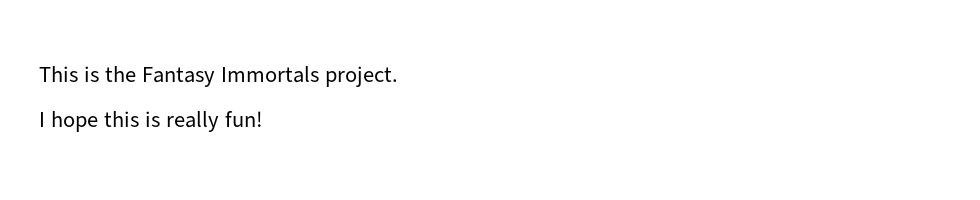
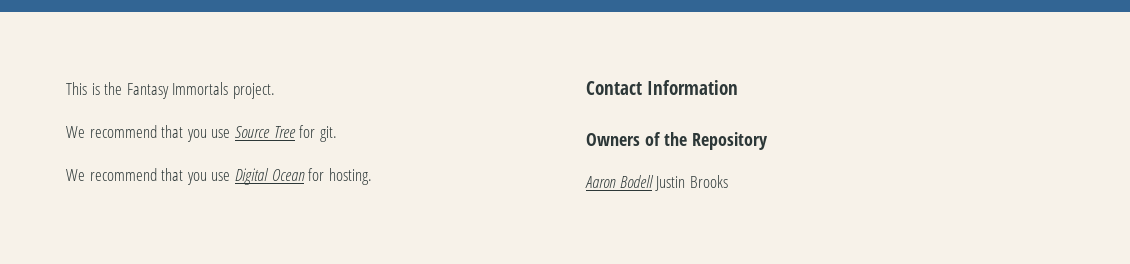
[39,111,264,132] I hope this is really fun! -> [66,125,337,142] [66,168,372,185] [586,80,738,95] [586,132,768,150] [585,175,728,191] We recommend that you use Source Tree for git. // We recommend that you use Digital Ocean for hosting. // Contact Information // Owners of the Repository // Aaron Bodell Justin Brooks

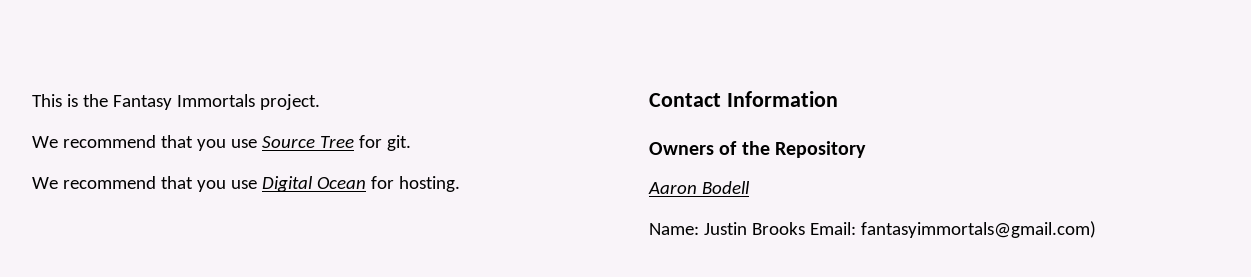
(654, 181) none -> [649,223,699,235] // Name:
(728, 181) none -> [809,221,1096,238] Email: fantasyimmortals@gmail.com)

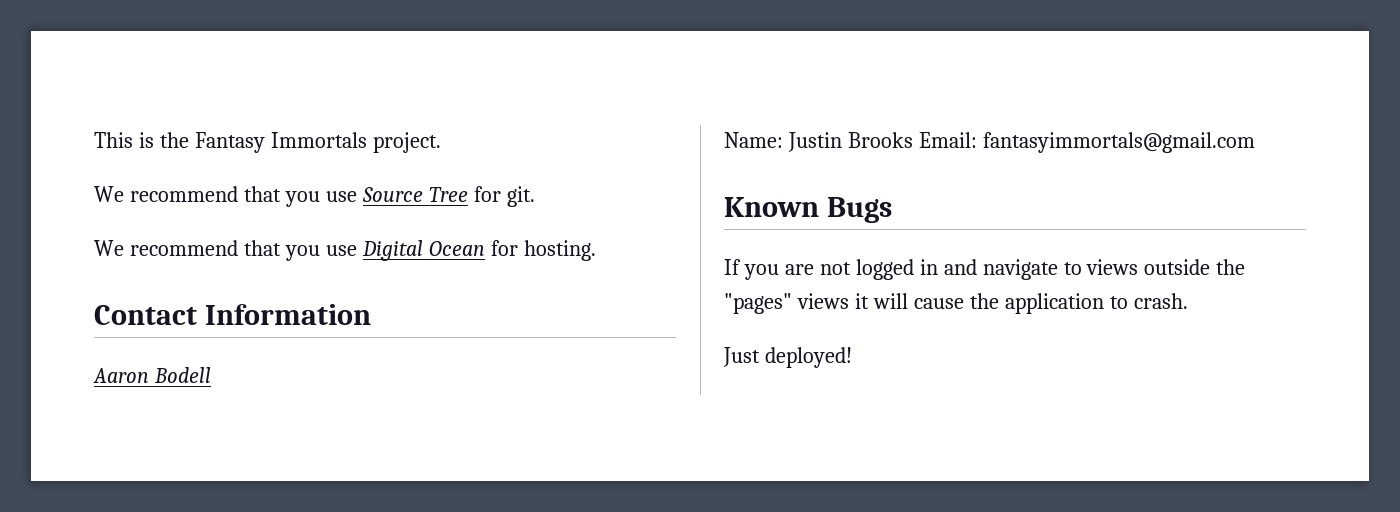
[649,141,867,158] // Owners of the Repository -> (371, 314) none
[860,221,1096,238] fantasyimmortals@gmail.com) -> [982,132,1255,153] [724,197,892,223] [724,259,1246,280] [724,293,1188,314] [723,347,852,368] fantasyimmortals@gmail.com // Known Bugs // If you are not logged in and navigate to views outside the "pages" views it will cause the application to crash. // Just deployed!

